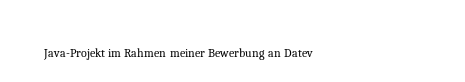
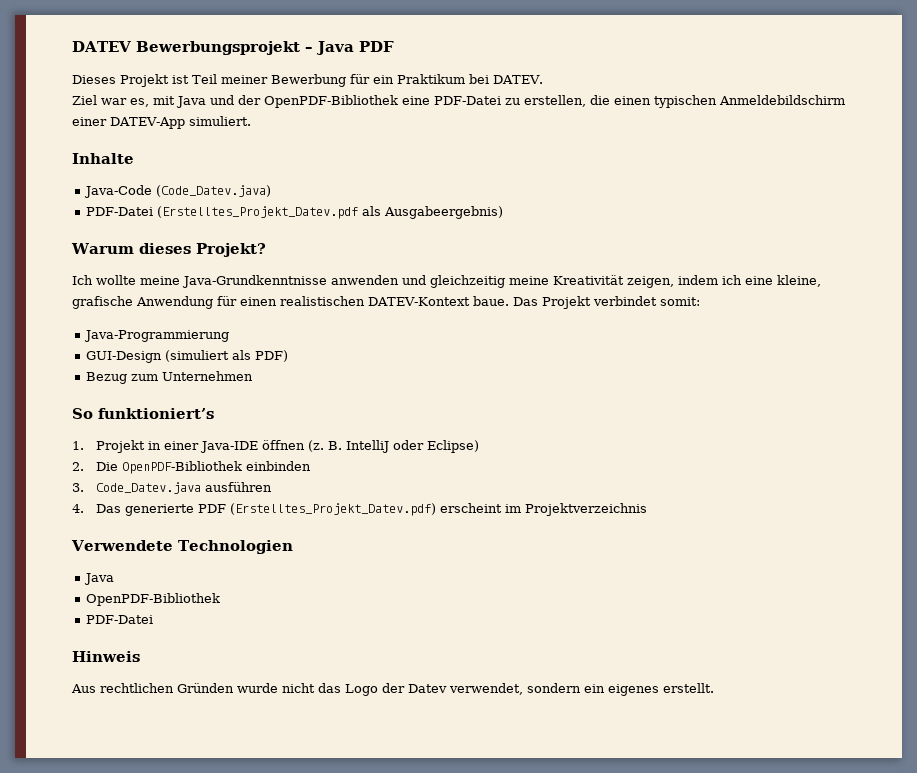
[43,48,314,60] Java-Projekt im Rahmen meiner Bewerbung an Datev -> [72,41,394,55] [72,74,543,87] [72,95,845,108] [72,116,251,129] [72,153,134,164] [84,185,272,198] [86,206,504,219] [71,243,266,257] [72,275,821,288] [72,296,700,309] [84,330,230,342] [86,350,289,363] [86,371,254,384] [72,408,214,419] [72,440,480,453] [72,461,312,474] [72,482,273,494] [72,503,648,516] [71,540,293,554] [84,573,115,585] [86,593,221,606] [86,615,154,624] [72,651,140,662] [71,683,714,696] DATEV Bewerbungsprojekt – Java PDF // Dieses Projekt ist Teil meiner Bewerbung für ein Praktikum bei DATEV. // Ziel war es, mit Java und der OpenPDF-Bibliothek eine PDF-Datei zu erstellen, die einen typischen Anmeldebildschirm einer DATEV-App simuliert. // Inhalte // Java-Code (Code_Datev.java) // PDF-Datei (Erstelltes_Projekt_Datev.pdf als Ausgabeergebnis) // Warum dieses Projekt? // Ich wollte meine Java-Grundkenntnisse anwenden und gleichzeitig meine Kreativität zeigen, indem ich eine kleine, grafische Anwendung für einen realistischen DATEV-Kontext baue. Das Projekt verbindet somit: // Java-Programmierung // GUI-Design (simuliert als PDF) // Bezug zum Unternehmen // So funktioniert’s // 1. Projekt in einer Java-IDE öffnen (z. B. IntelliJ oder Eclipse) // 2. Die OpenPDF-Bibliothek einbinden // 3. Code_Datev.java ausführen // 4. Das generierte PDF (Erstelltes_Projekt_Datev.pdf) erscheint im Projektverzeichnis // Verwendete Technologien // Java // OpenPDF-Bibliothek // PDF-Datei // Hinweis // Aus rechtlichen Gründen wurde nicht das Logo der Datev verwendet, sondern ein eigenes erstellt.

